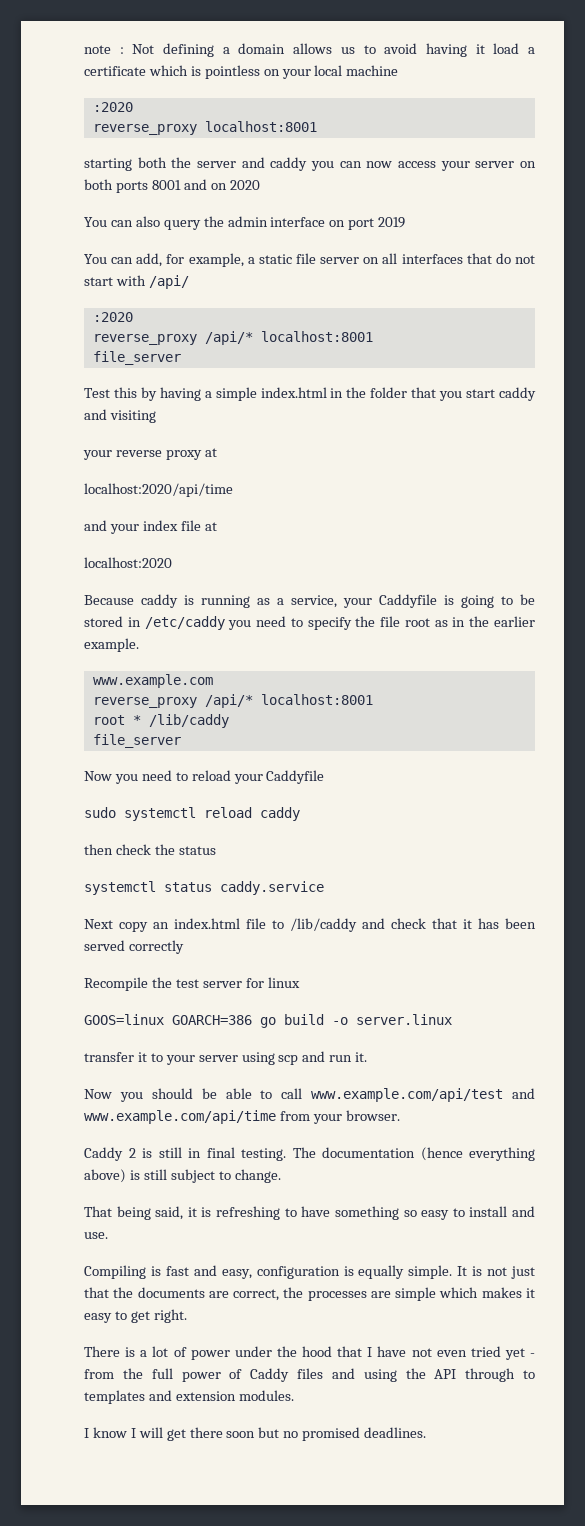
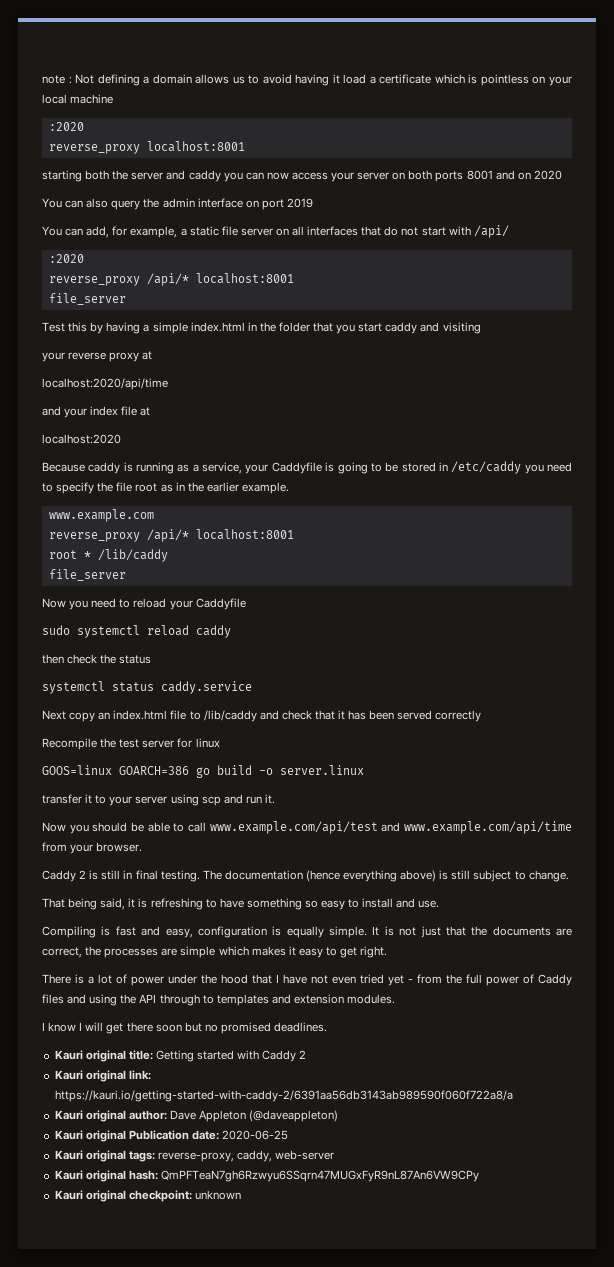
(427, 1432) none -> [54,1050,307,1062] [54,1070,151,1082] [54,1090,513,1102] [54,1110,339,1122] [54,1130,289,1142] [54,1150,335,1162] [54,1170,479,1182] [54,1190,241,1202] // Kauri original title: Getting started with Caddy 2 // Kauri original link: https://kauri.io/getting-started-with-caddy-2/6391aa56db3143ab989590f060f722a8/a // Kauri original author: Dave Appleton (@daveappleton) // Kauri original Publication date: 2020-06-25 // Kauri original tags: reverse-proxy, caddy, web-server // Kauri original hash: QmPFTeaN7gh6Rzwyu6SSqrn47MUGxFyR9nL87An6VW9CPy // Kauri original checkpoint: unknown

